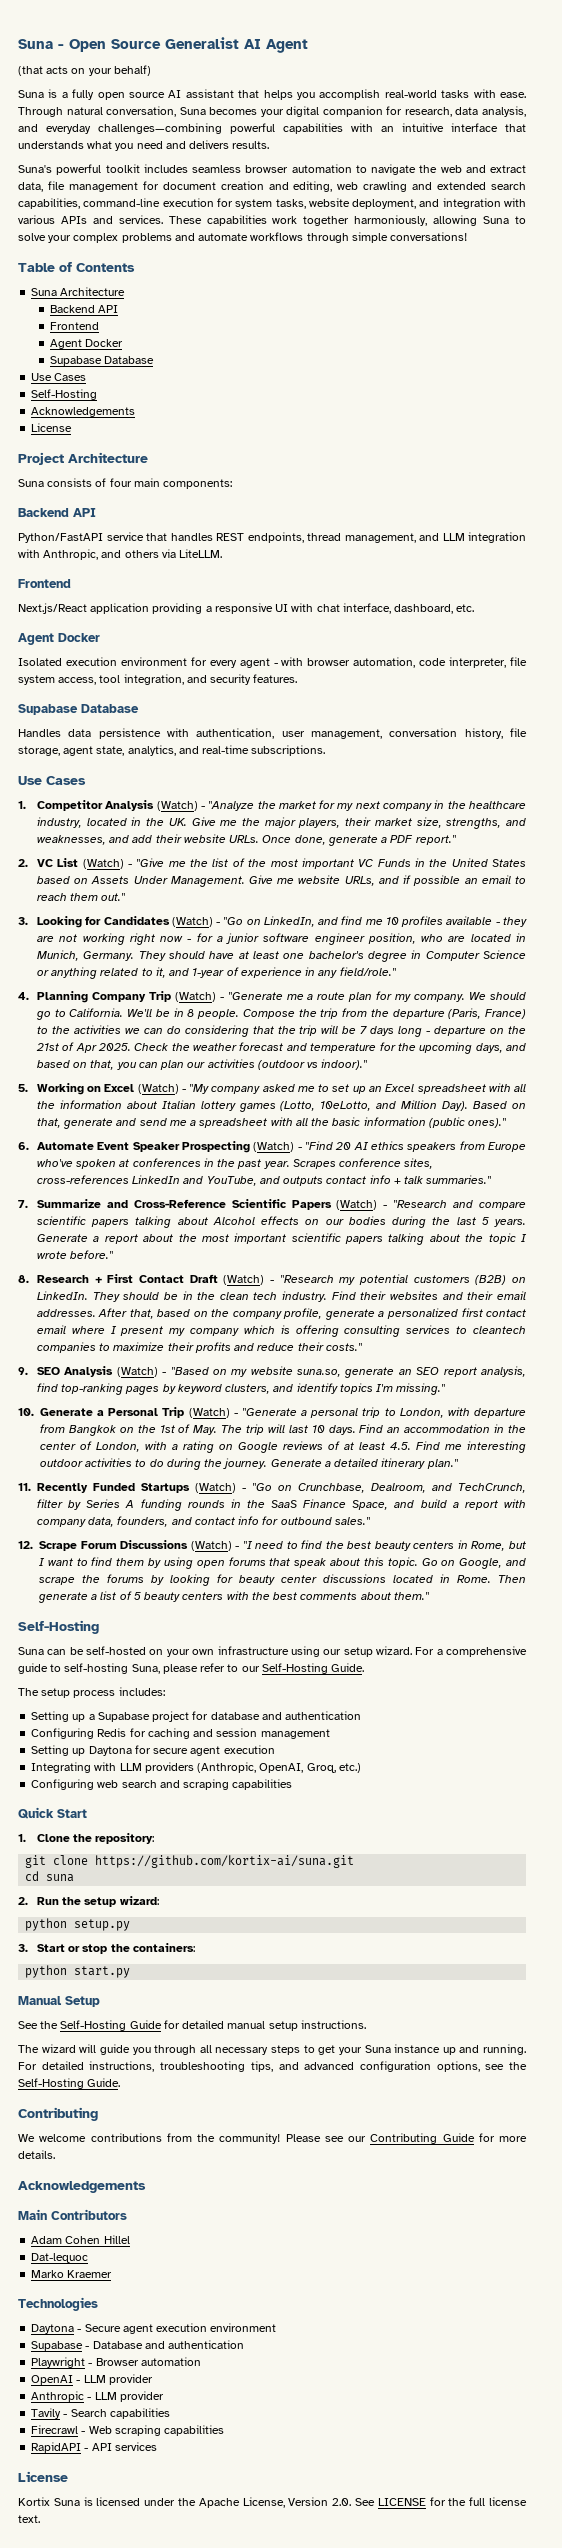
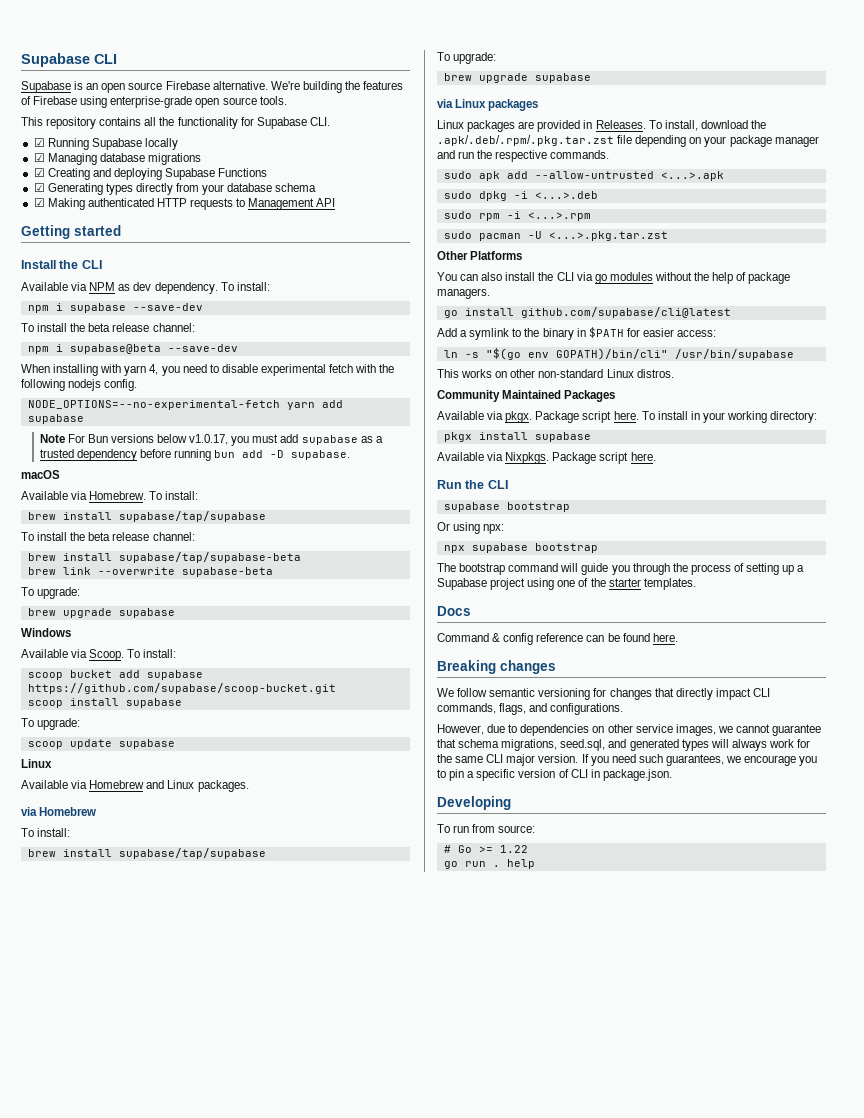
[18,37,308,53] [18,65,151,76] [18,89,526,100] [18,106,527,117] [18,123,526,134] [18,140,270,151] [18,164,526,175] [18,181,527,192] [18,198,527,209] [18,215,527,226] [18,232,468,243] [18,262,135,272] [31,287,126,296] [50,305,119,313] [50,322,100,330] [50,339,124,349] [50,356,155,366] [31,373,87,381] [31,389,98,400] [31,407,136,417] [31,423,73,432] [18,452,148,465] [18,478,233,489] [18,508,96,517] [18,532,526,543] [18,549,223,560] [18,579,71,588] [18,603,475,614] [18,633,100,645] [18,657,527,668] [18,674,298,685] [18,704,139,715] [18,728,527,739] [18,745,326,756] [18,776,86,785] [18,800,526,811] [36,817,526,829] [36,834,456,846] [18,858,526,869] [36,875,526,887] [36,893,126,901] [18,916,528,928] [36,933,526,945] [36,950,527,962] [36,967,396,979] [18,991,526,1003] [35,1008,526,1020] [36,1025,526,1037] [35,1042,526,1054] [36,1059,368,1070] [18,1083,526,1095] [36,1100,526,1112] [36,1117,507,1129] [18,1141,527,1153] [36,1158,434,1169] [36,1175,492,1186] [18,1199,526,1210] [36,1216,527,1228] [36,1233,527,1245] [36,1250,114,1259] [18,1274,526,1285] [36,1291,526,1302] [36,1308,526,1320] [36,1325,527,1337] [36,1342,362,1353] [18,1366,526,1378] [36,1383,446,1395] [18,1407,526,1418] [40,1424,526,1436] [40,1441,526,1453] [40,1458,458,1470] [18,1483,526,1493] [37,1499,526,1511] [37,1516,370,1527] [18,1540,527,1551] [39,1557,526,1569] [39,1574,526,1586] [38,1591,429,1603] [18,1620,99,1634] [18,1646,527,1657] [18,1663,365,1674] [18,1687,165,1698] [31,1711,362,1722] [31,1728,330,1739] [31,1745,275,1756] [31,1762,361,1773] [31,1779,293,1790] [18,1807,87,1819] [18,1833,155,1844] [25,1855,355,1868] [25,1871,75,1882] [18,1896,159,1907] [25,1918,131,1931] [18,1943,195,1954] [25,1965,131,1978] [18,1996,100,2007] [18,2020,366,2031] [18,2044,526,2055] [18,2061,527,2072] [18,2078,121,2089] [18,2107,98,2121] [18,2133,527,2144] [18,2150,55,2159] [18,2181,146,2193] [18,2209,127,2220] [31,2235,130,2244] [31,2253,89,2263] [31,2270,113,2278] [18,2297,98,2311] [31,2323,277,2334] [31,2340,245,2351] [31,2357,201,2368] [31,2374,153,2385] [31,2391,164,2402] [31,2408,170,2419] [31,2425,225,2436] [31,2442,157,2453] [18,2471,68,2482] [18,2497,528,2508] [18,2515,40,2523] Suna - Open Source Generalist AI Agent // (that acts on your behalf) // Suna is a fully open source AI assistant that helps you accomplish real-world tasks with ease. Through natural conversation, Suna becomes your digital companion for research, data analysis, and everyday challenges—combining powerful capabilities with an intuitive interface that understands what you need and delivers results. // Suna's powerful toolkit includes seamless browser automation to navigate the web and extract data, file management for document creation and editing, web crawling and extended search capabilities, command-line execution for system tasks, website deployment, and integration with various APIs and services. These capabilities work together harmoniously, allowing Suna to solve your complex problems and automate workflows through simple conversations! // Table of Contents // Suna Architecture // Backend API // Frontend // Agent Docker // Supabase Database // Use Cases // Self-Hosting // Acknowledgements // License // Project Architecture // Suna consists of four main components: // Backend API // Python/FastAPI service that handles REST endpoints, thread management, and LLM integration with Anthropic, and others via LiteLLM. // Frontend // Next.js/React application providing a responsive UI with chat interface, dashboard, etc. // Agent Docker // Isolated execution environment for every agent - with browser automation, code interpreter, file system access, tool integration, and security features. // Supabase Database // Handles data persistence with authentication, user management, conversation history, file storage, agent state, analytics, and real-time subscriptions. // Use Cases // 1. Competitor Analysis (Watch) - "Analyze the market for my next company in the healthcare industry, located in the UK. Give me the major players, their market size, strengths, and weaknesses, and add their website URLs. Once done, generate a PDF report." // 2. VC List (Watch) - "Give me the list of the most important VC Funds in the United States based on Assets Under Management. Give me website URLs, and if possible an email to reach them out." // 3. Looking for Candidates (Watch) - "Go on LinkedIn, and find me 10 profiles available - they are not working right now - for a junior software engineer position, who are located in Munich, Germany. They should have at least one bachelor's degree in Computer Science or anything related to it, and 1-year of experience in any field/role." // 4. Planning Company Trip (Watch) - "Generate me a route plan for my company. We should go to California. We'll be in 8 people. Compose the trip from the departure (Paris, France) to the activities we can do considering that the trip will be 7 days long - departure on the 21st of Apr 2025. Check the weather forecast and temperature for the upcoming days, and based on that, you can plan our activities (outdoor vs indoor)." // 5. Working on Excel (Watch) - "My company asked me to set up an Excel spreadsheet with all the information about Italian lottery games (Lotto, 10eLotto, and Million Day). Based on that, generate and send me a spreadsheet with all the basic information (public ones)." // 6. Automate Event Speaker Prospecting (Watch) - "Find 20 AI ethics speakers from Europe who've spoken at conferences in the past year. Scrapes conference sites, cross-references LinkedIn and YouTube, and outputs contact info + talk summaries." // 7. Summarize and Cross-Reference Scientific Papers (Watch) - "Research and compare scientific papers talking about Alcohol effects on our bodies during the last 5 years. Generate a report about the most important scientific papers talking about the topic I wrote before." // 8. Research + First Contact Draft (Watch) - "Research my potential customers (B2B) on LinkedIn. They should be in the clean tech industry. Find their websites and their email addresses. After that, based on the company profile, generate a personalized first contact email where I present my company which is offering consulting services to cleantech companies to maximize their profits and reduce their costs." // 9. SEO Analysis (Watch) - "Based on my website suna.so, generate an SEO report analysis, find top-ranking pages by keyword clusters, and identify topics I'm missing." // 10. Generate a Personal Trip (Watch) - "Generate a personal trip to London, with departure from Bangkok on the 1st of May. The trip will last 10 days. Find an accommodation in the center of London, with a rating on Google reviews of at least 4.5. Find me interesting outdoor activities to do during the journey. Generate a detailed itinerary plan." // 11. Recently Funded Startups (Watch) - "Go on Crunchbase, Dealroom, and TechCrunch, filter by Series A funding rounds in the SaaS Finance Space, and build a report with company data, founders, and contact info for outbound sales." // 12. Scrape Forum Discussions (Watch) - "I need to find the best beauty centers in Rome, but I want to find them by using open forums that speak about this topic. Go on Google, and scrape the forums by looking for beauty center discussions located in Rome. Then generate a list of 5 beauty centers with the best comments about them." // Self-Hosting // Suna can be self-hosted on your own infrastructure using our setup wizard. For a comprehensive guide to self-hosting Suna, please refer to our Self-Hosting Guide. // The setup process includes: // Setting up a Supabase project for database and authentication // Configuring Redis for caching and session management // Setting up Daytona for secure agent execution // Integrating with LLM providers (Anthropic, OpenAI, Groq, etc.) // Configuring web search and scraping capabilities // Quick Start // 1. Clone the repository: // git clone https://github.com/kortix-ai/suna.git // cd suna // 2. Run the setup wizard: // python setup.py // 3. Start or stop the containers: // python start.py // Manual Setup // See the Self-Hosting Guide for detailed manual setup instructions. // The wizard will guide you through all necessary steps to get your Suna instance up and running. For detailed instructions, troubleshooting tips, and advanced configuration options, see the Self-Hosting Guide. // Contributing // We welcome contributions from the community! Please see our Contributing Guide for more details. // Acknowledgements // Main Contributors // Adam Cohen Hillel // Dat-lequoc // Marko Kraemer // Technologies // Daytona - Secure agent execution environment // Supabase - Database and authentication // Playwright - Browser automation // OpenAI - LLM provider // Anthropic - LLM provider // Tavily - Search capabilities // Firecrawl - Web scraping capabilities // RapidAPI - API services // License // Kortix Suna is licensed under the Apache License, Version 2.0. See LICENSE for the full license text. -> [21,53,117,67] [21,81,404,93] [21,96,287,108] [21,117,330,129] [33,138,178,150] [33,153,201,165] [33,168,268,180] [33,183,317,195] [33,198,336,210] [21,225,121,239] [21,260,102,269] [21,282,270,294] [27,303,203,313] [21,323,195,332] [27,344,238,354] [21,364,395,376] [21,379,138,391] [27,400,343,410] [27,414,84,424] [39,434,383,446] [39,449,351,461] [21,470,60,479] [21,491,199,500] [27,511,266,522] [21,532,195,541] [27,552,301,563] [27,567,273,577] [21,587,81,599] [27,608,175,618] [21,628,71,637] [21,649,177,661] [27,670,203,680] [27,683,336,694] [27,698,182,708] [21,718,81,730] [27,739,175,749] [21,759,52,768] [21,780,249,792] [21,807,97,816] [21,828,71,837] [27,848,266,859] [437,52,497,64] [443,73,591,83] [437,99,539,111] [437,120,766,132] [437,135,819,147] [437,150,610,162] [443,171,724,181] [443,191,598,201] [443,211,591,221] [443,231,668,241] [437,251,523,260] [437,272,791,284] [437,288,490,299] [443,307,731,318] [437,327,717,340] [443,348,794,360] [437,369,674,378] [437,390,616,402] [437,411,818,423] [443,432,591,442] [437,452,656,464] [437,480,508,489] [443,502,570,512] [437,522,505,534] [443,543,598,553] [437,563,805,575] [437,578,696,590] [437,606,471,616] [437,633,678,645] [437,660,556,674] [437,688,770,700] [437,703,624,715] [437,724,822,736] [437,739,811,751] [437,754,818,766] [437,769,672,781] [437,796,511,810] [437,824,536,833] [443,845,528,853] [443,859,535,869] Supabase CLI // Supabase is an open source Firebase alternative. We're building the features of Firebase using enterprise-grade open source tools. // This repository contains all the functionality for Supabase CLI. // ☑ Running Supabase locally // ☑ Managing database migrations // ☑ Creating and deploying Supabase Functions // ☑ Generating types directly from your database schema // ☑ Making authenticated HTTP requests to Management API // Getting started // Install the CLI // Available via NPM as dev dependency. To install: // npm i supabase --save-dev // To install the beta release channel: // npm i supabase@beta --save-dev // When installing with yarn 4, you need to disable experimental fetch with the following nodejs config. // NODE_OPTIONS=--no-experimental-fetch yarn add supabase // Note For Bun versions below v1.0.17, you must add supabase as a trusted dependency before running bun add -D supabase. // macOS // Available via Homebrew. To install: // brew install supabase/tap/supabase // To install the beta release channel: // brew install supabase/tap/supabase-beta // brew link --overwrite supabase-beta // To upgrade: // brew upgrade supabase // Windows // Available via Scoop. To install: // scoop bucket add supabase https://github.com/supabase/scoop-bucket.git // scoop install supabase // To upgrade: // scoop update supabase // Linux // Available via Homebrew and Linux packages. // via Homebrew // To install: // brew install supabase/tap/supabase // To upgrade: // brew upgrade supabase // via Linux packages // Linux packages are provided in Releases. To install, download the .apk/.deb/.rpm/.pkg.tar.zst file depending on your package manager and run the respective commands. // sudo apk add --allow-untrusted <...>.apk // sudo dpkg -i <...>.deb // sudo rpm -i <...>.rpm // sudo pacman -U <...>.pkg.tar.zst // Other Platforms // You can also install the CLI via go modules without the help of package managers. // go install github.com/supabase/cli@latest // Add a symlink to the binary in $PATH for easier access: // ln -s "$(go env GOPATH)/bin/cli" /usr/bin/supabase // This works on other non-standard Linux distros. // Community Maintained Packages // Available via pkgx. Package script here. To install in your working directory: // pkgx install supabase // Available via Nixpkgs. Package script here. // Run the CLI // supabase bootstrap // Or using npx: // npx supabase bootstrap // The bootstrap command will guide you through the process of setting up a Supabase project using one of the starter templates. // Docs // Command & config reference can be found here. // Breaking changes // We follow semantic versioning for changes that directly impact CLI commands, flags, and configurations. // However, due to dependencies on other service images, we cannot guarantee that schema migrations, seed.sql, and generated types will always work for the same CLI major version. If you need such guarantees, we encourage you to pin a specific version of CLI in package.json. // Developing // To run from source: // # Go >= 1.22 // go run . help

